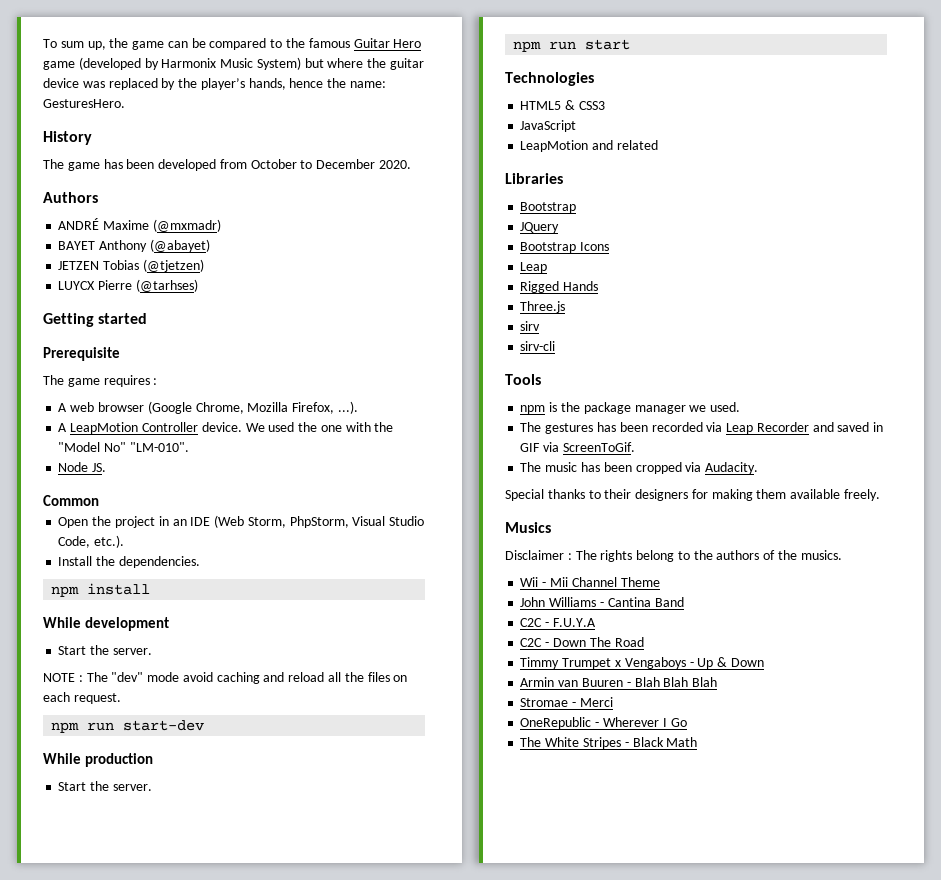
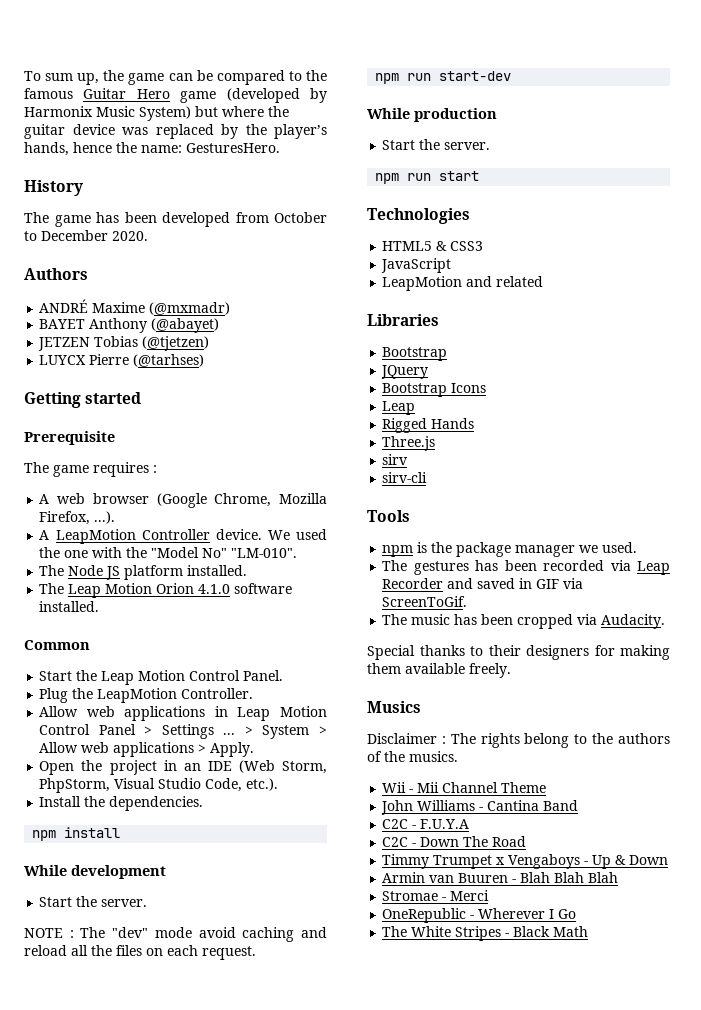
[58,462,107,472] [43,495,99,506] Node JS. // Common -> [39,565,248,580] [39,583,293,598] [39,601,100,612] [24,640,90,650] [39,670,284,685] [39,688,254,703] [39,706,328,721] [39,724,327,739] [39,742,255,757] The Node JS platform installed. // The Leap Motion Orion 4.1.0 software installed. // Common // Start the Leap Motion Control Panel. // Plug the LeapMotion Controller. // Allow web applications in Leap Motion Control Panel > Settings ... > System > Allow web applications > Apply.

